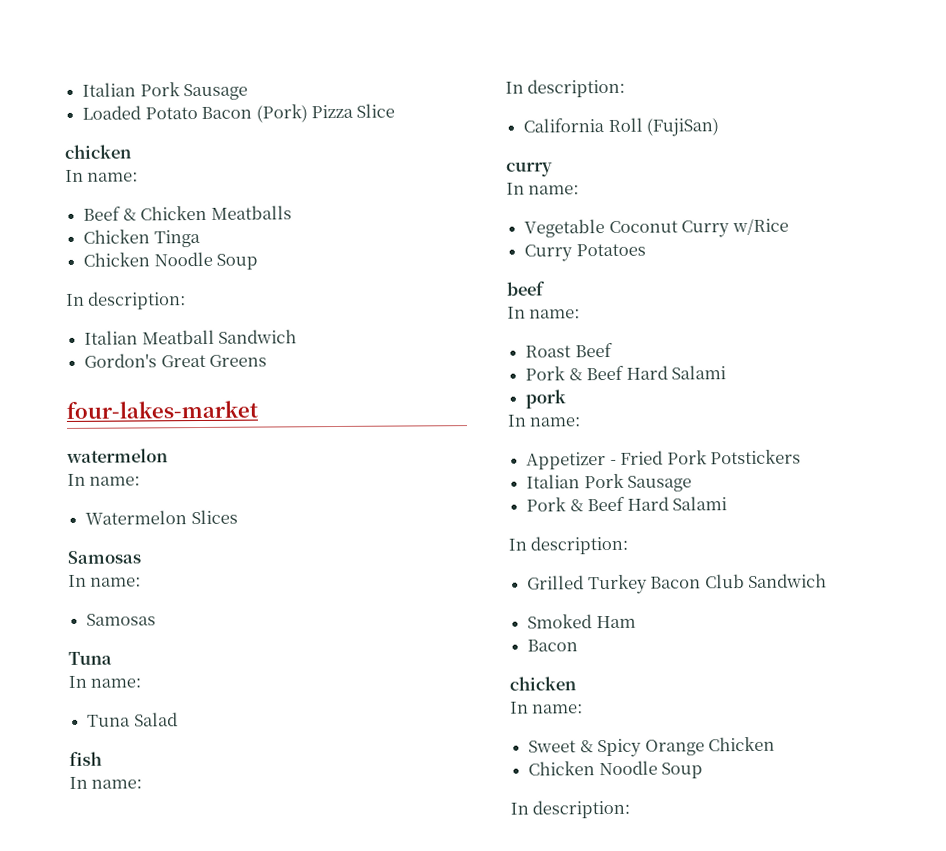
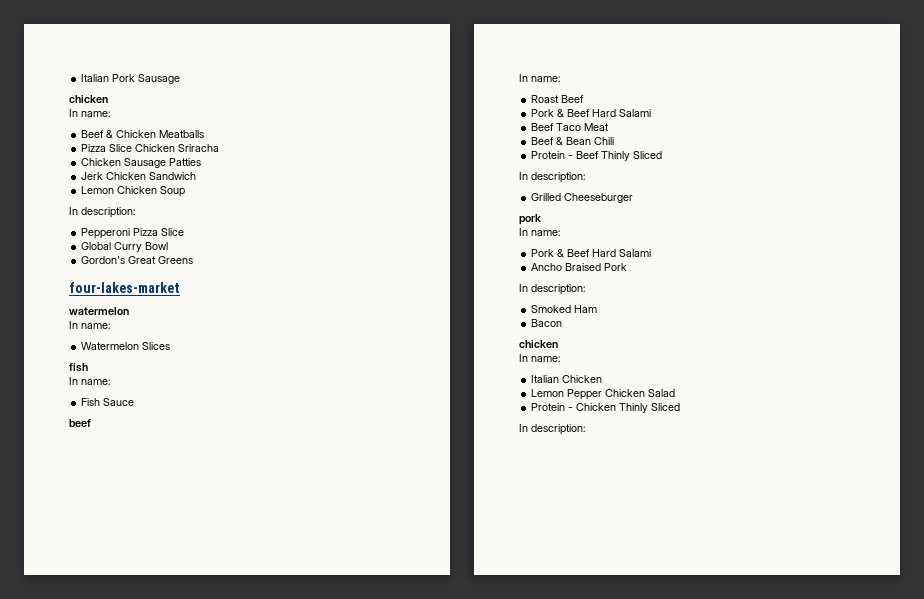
[82,82,249,101] [82,103,396,123] Italian Pork Sausage // Loaded Potato Bacon (Pork) Pizza Slice -> [81,74,181,84] Italian Pork Sausage
[83,229,201,248] [83,251,259,270] [66,291,187,310] [84,329,298,345] Chicken Tinga // Chicken Noodle Soup // In description: // Italian Meatball Sandwich -> [81,144,220,152] [81,158,202,168] [81,172,197,180] [81,186,186,197] [69,207,135,218] [81,228,185,239] [81,242,169,252] Pizza Slice Chicken Sriracha // Chicken Sausage Patties // Jerk Chicken Sandwich // Lemon Chicken Soup // In description: // Pepperoni Pizza Slice // Global Curry Bowl
[67,550,142,564] [68,574,142,587] [86,613,157,626] [68,651,112,665] [68,675,142,688] [87,712,178,727] [69,751,102,766] [69,776,143,789] [505,78,626,98] [523,117,720,137] [506,161,553,177] [506,182,580,195] [524,218,789,238] [524,243,646,262] Samosas // In name: // Samosas // Tuna // In name: // Tuna Salad // fish // In name: // In description: // California Roll (FujiSan) // curry // In name: // Vegetable Coconut Curry w/Rice // Curry Potatoes -> [69,363,88,372] [69,377,110,385] [81,398,135,406] fish // In name: // Fish Sauce
[525,389,567,409] [507,414,582,427] [526,449,801,470] [526,473,693,492] [526,496,727,512] [508,535,629,555] [527,573,827,595] pork // In name: // Appetizer - Fried Pork Potstickers // Italian Pork Sausage // Pork & Beef Hard Salami // In description: // Grilled Turkey Bacon Club Sandwich -> [531,123,610,131] [531,137,615,145] [531,151,663,161] [519,172,585,183] [531,193,634,203] [519,214,541,225] [519,228,560,236] [531,249,652,257] [531,263,628,271] [519,284,585,295] Beef Taco Meat // Beef & Bean Chili // Protein - Beef Thinly Sliced // In description: // Grilled Cheeseburger // pork // In name: // Pork & Beef Hard Salami // Ancho Braised Pork // In description:
[528,736,775,758] [528,760,704,779] Sweet & Spicy Orange Chicken // Chicken Noodle Soup -> [531,375,603,383] [531,389,676,400] [531,403,681,413] Italian Chicken // Lemon Pepper Chicken Salad // Protein - Chicken Thinly Sliced

